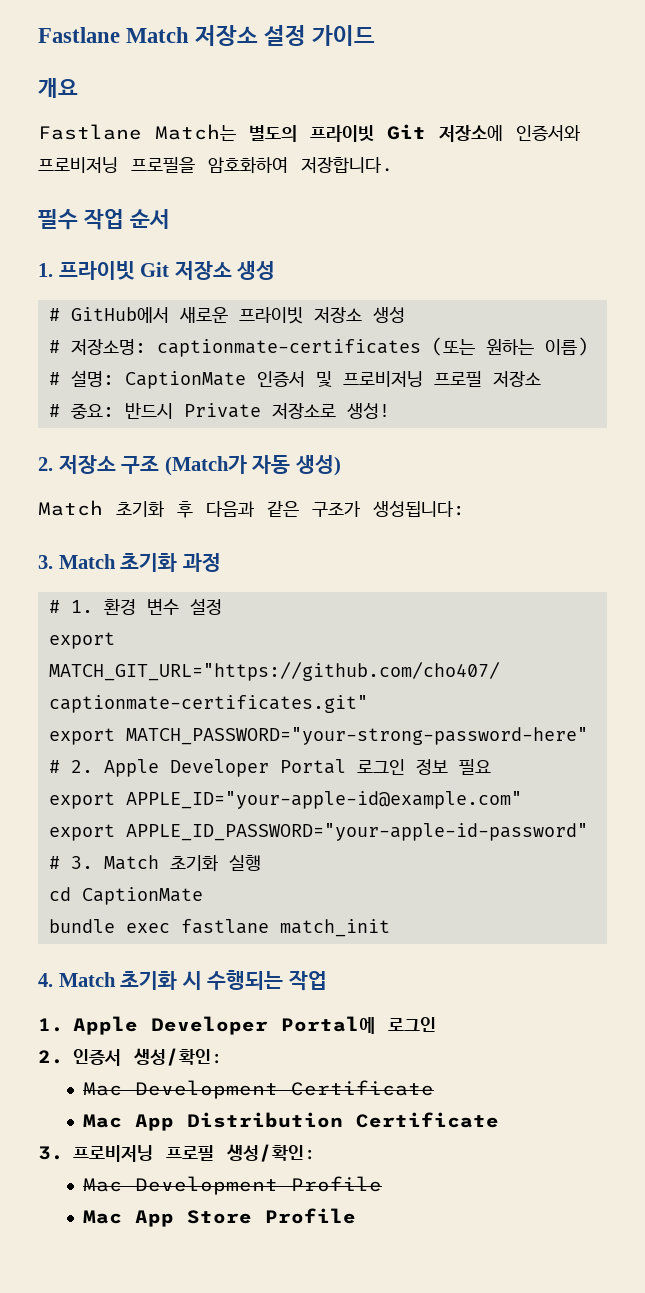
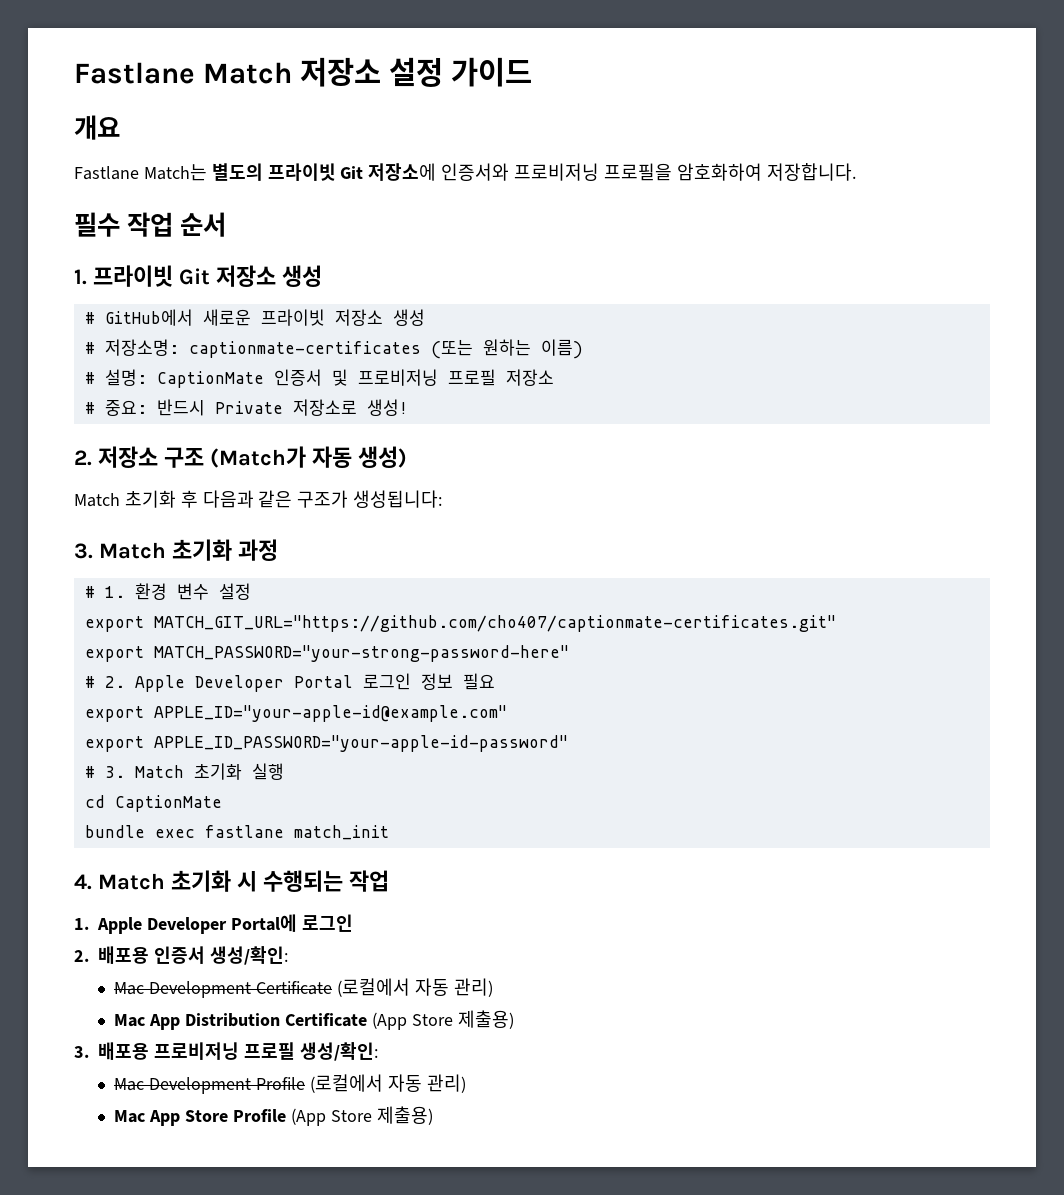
(64, 1057) none -> [98,946,149,964] 배포용
(435, 1088) none -> [336,978,493,997] (로컬에서 자동 관리)
[38,1146,64,1160] // 3. -> [371,1010,514,1030] [74,1042,149,1060] (App Store 제출용) // 3. 배포용
(383, 1184) none -> [309,1074,466,1093] (로컬에서 자동 관리)
(357, 1216) none -> [290,1106,433,1126] (App Store 제출용)

